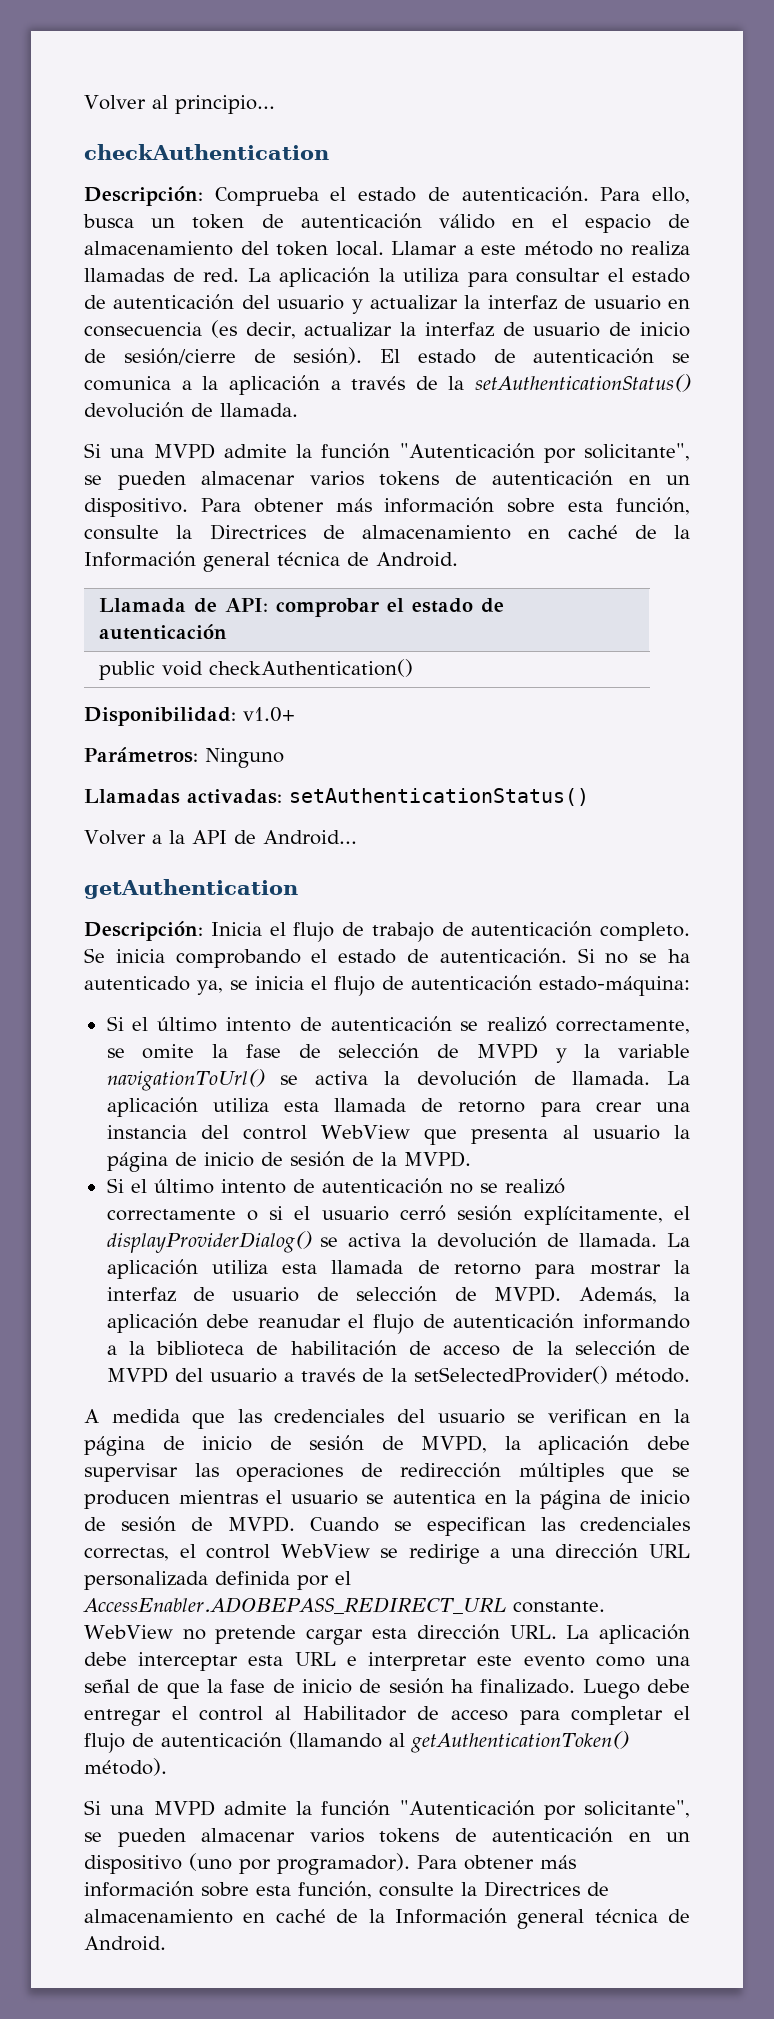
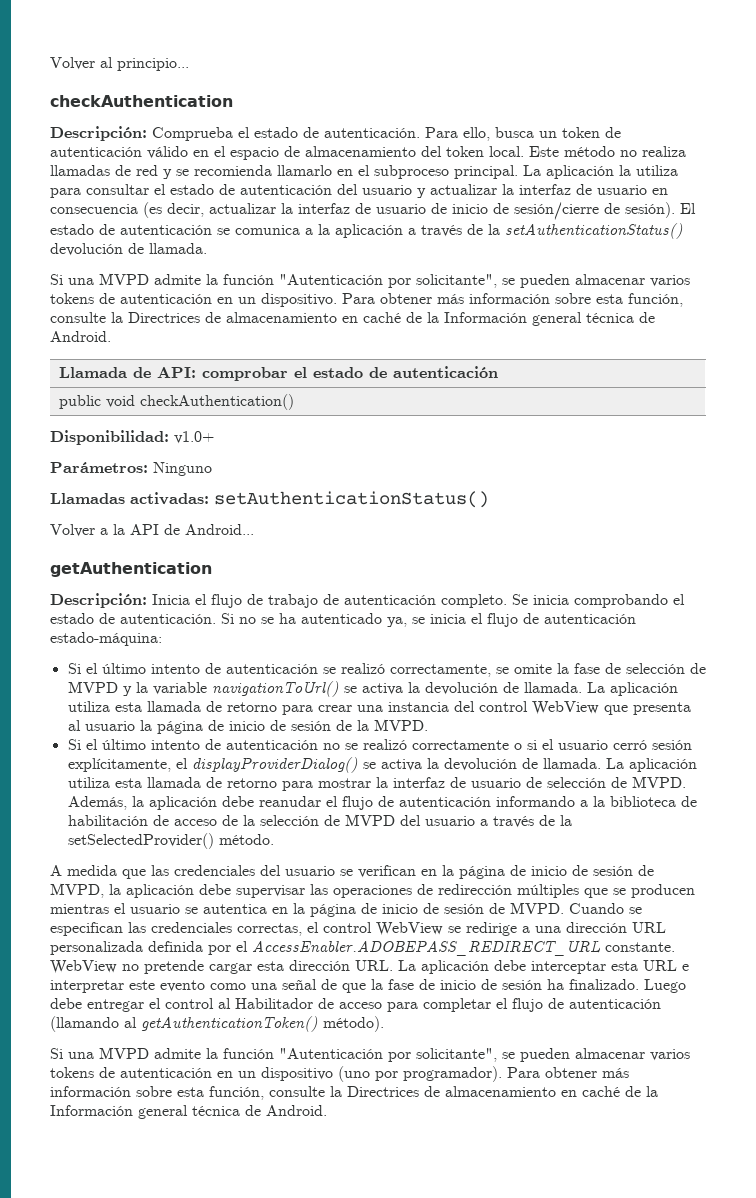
[391,241,517,255] Llamar a este -> [529,146,559,157] Este
[203,268,239,282] red. -> [136,165,518,179] red y se recomienda llamarlo en el subproceso principal.

